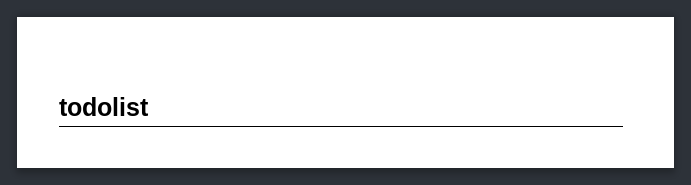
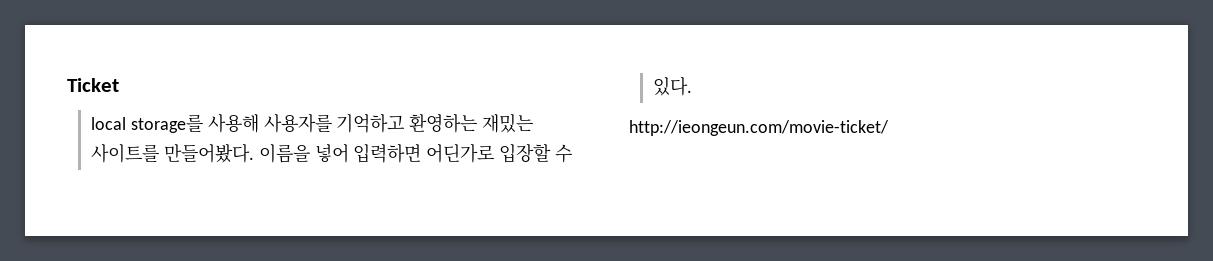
[59,97,149,116] todolist -> [67,78,119,92] [91,113,534,133] [91,143,573,163] [653,76,693,96] [629,120,889,136] Ticket // local storage를 사용해 사용자를 기억하고 환영하는 재밌는 사이트를 만들어봤다. 이름을 넣어 입력하면 어딘가로 입장할 수 있다. // http://ieongeun.com/movie-ticket/

